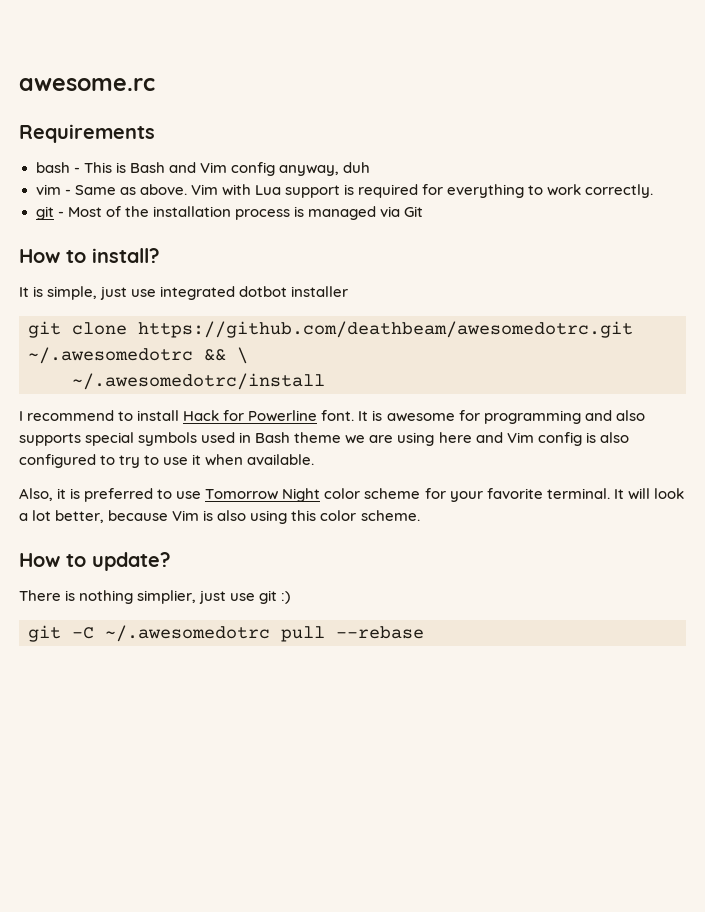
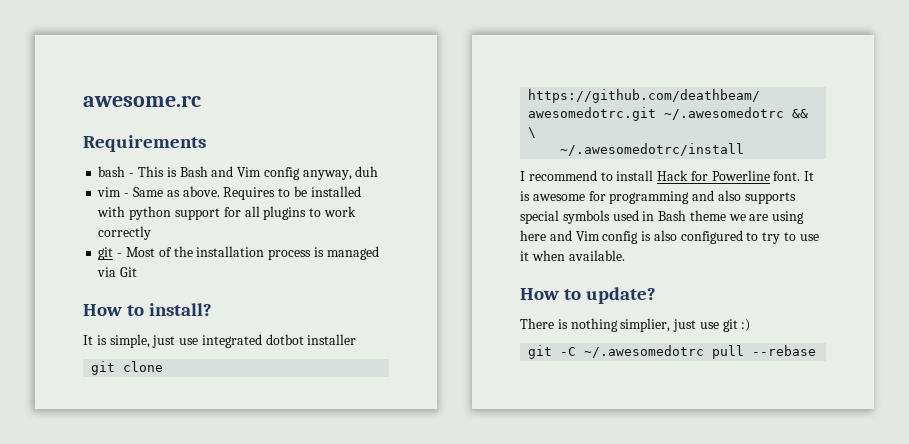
[190,184,525,198] Vim with Lua support is required for everything -> [223,186,361,200] [97,206,307,220] Requires to be installed with python support for all plugins
[585,184,654,198] correctly. -> [98,226,152,240] correctly
[19,488,684,502] [19,510,420,524] // Also, it is preferred to use Tomorrow Night color scheme for your favorite terminal. It will look a lot better, because Vim is also using this color scheme. -> (625, 255) none

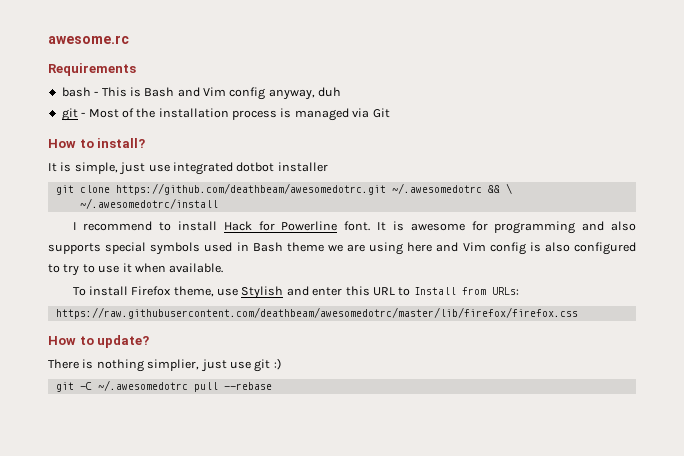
[97,186,361,200] [97,206,356,220] [98,226,152,240] // vim - Same as above. Requires to be installed with python support for all plugins to work correctly -> (342, 92) none
(625, 255) none -> [72,286,519,299] [55,307,578,319] // To install Firefox theme, use Stylish and enter this URL to Install from URLs: // https://raw.githubusercontent.com/deathbeam/awesomedotrc/master/lib/firefox/firefox.css

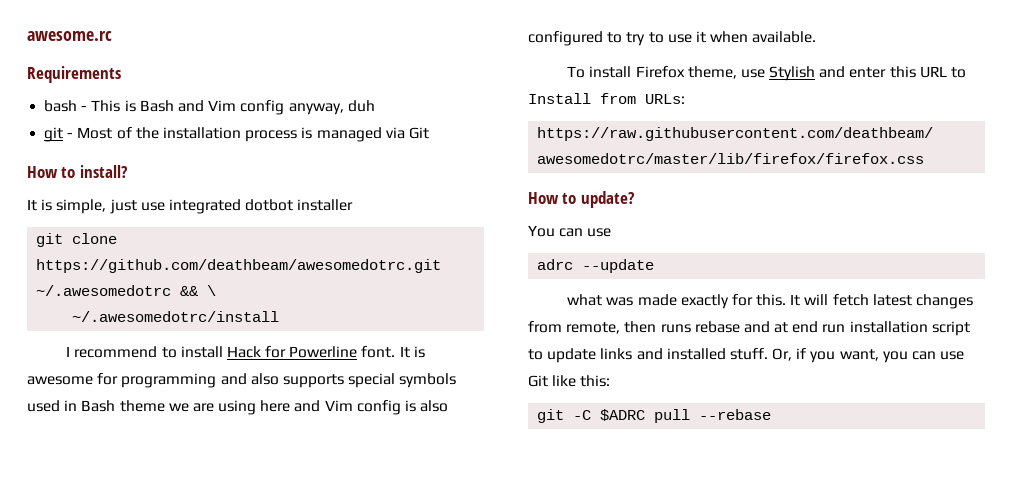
[48,358,281,372] There is nothing simplier, just use git :) -> [528,225,612,237] [537,259,655,273] [567,294,973,309] [528,321,970,336] [528,348,965,363] [528,375,611,387] You can use // adrc --update // what was made exactly for this. It will fetch latest changes from remote, then runs rebase and at end run installation script to update links and installed stuff. Or, if you want, you can use Git like this:
[97,380,188,391] ~/.awesomedotrc -> [600,409,646,421] $ADRC

